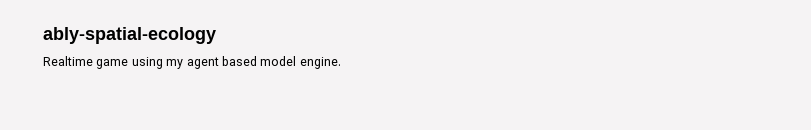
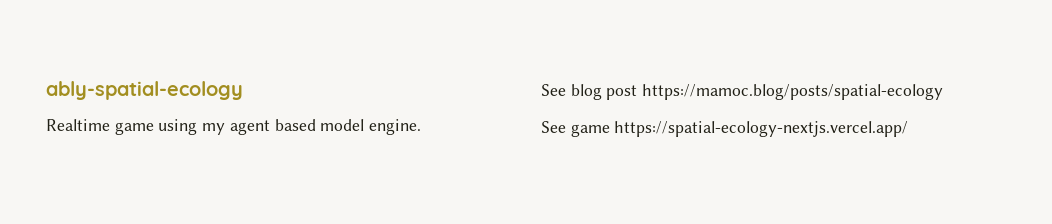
(341, 63) none -> [541,84,944,100] [541,121,909,137] // See blog post https://mamoc.blog/posts/spatial-ecology // See game https://spatial-ecology-nextjs.vercel.app/

